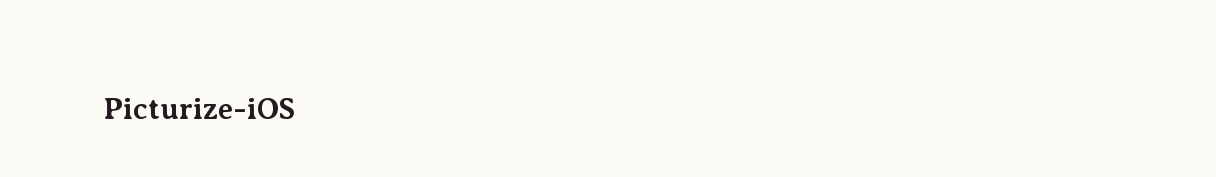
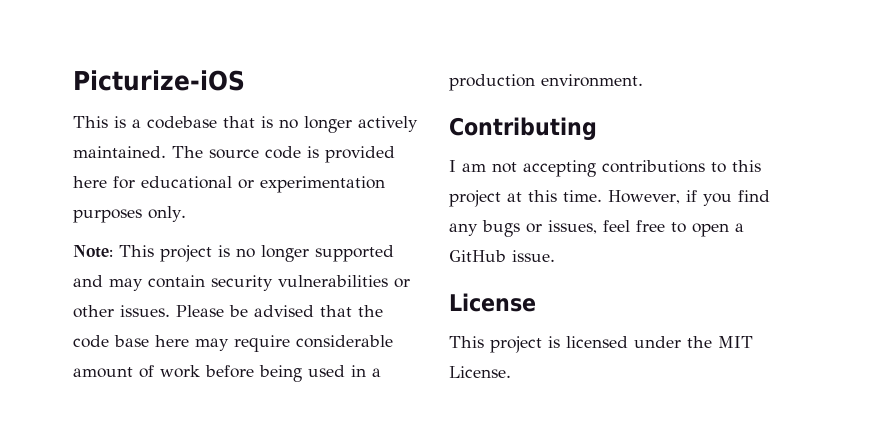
(295, 108) none -> [73,116,418,133] [73,146,395,163] [73,176,385,193] [73,206,186,223] [73,245,394,262] [73,275,410,291] [73,305,383,318] [73,335,393,352] [73,365,381,382] [449,74,643,91] [449,117,597,140] [449,160,761,177] [449,190,770,207] [449,220,744,237] [449,250,555,262] [449,293,536,312] [449,336,753,353] [449,366,511,378] // This is a codebase that is no longer actively maintained. The source code is provided here for educational or experimentation purposes only. // Note: This project is no longer supported and may contain security vulnerabilities or other issues. Please be advised that the code base here may require considerable amount of work before being used in a production environment. // Contributing // I am not accepting contributions to this project at this time. However, if you find any bugs or issues, feel free to open a GitHub issue. // License // This project is licensed under the MIT License.

